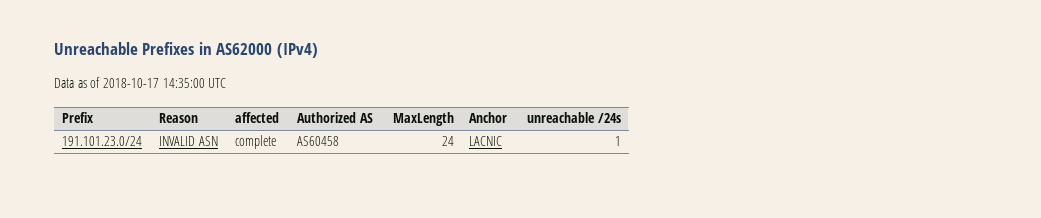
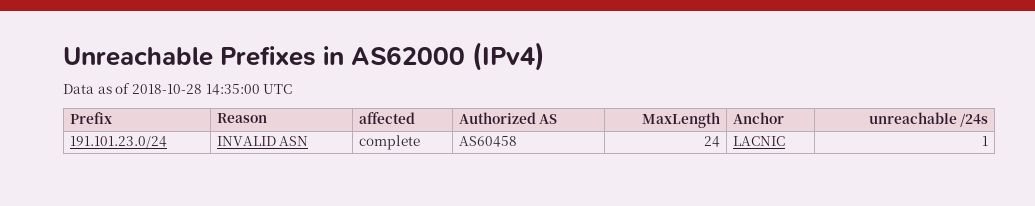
[102,78,159,88] 2018-10-17 -> [131,84,202,94] 2018-10-28

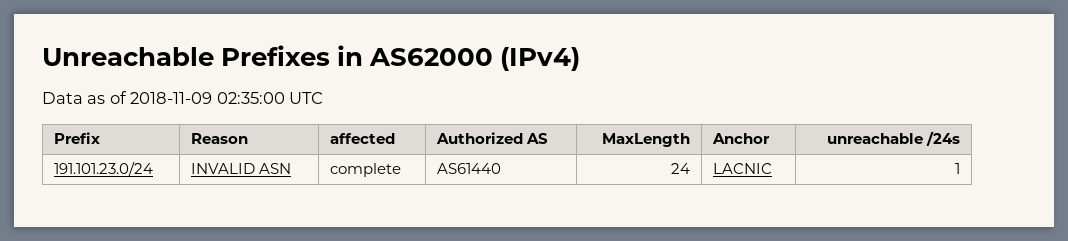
[131,84,260,95] 2018-10-28 14:35:00 -> [130,92,285,104] 2018-11-09 02:35:00
[458,136,517,147] AS60458 -> [437,163,502,174] AS61440

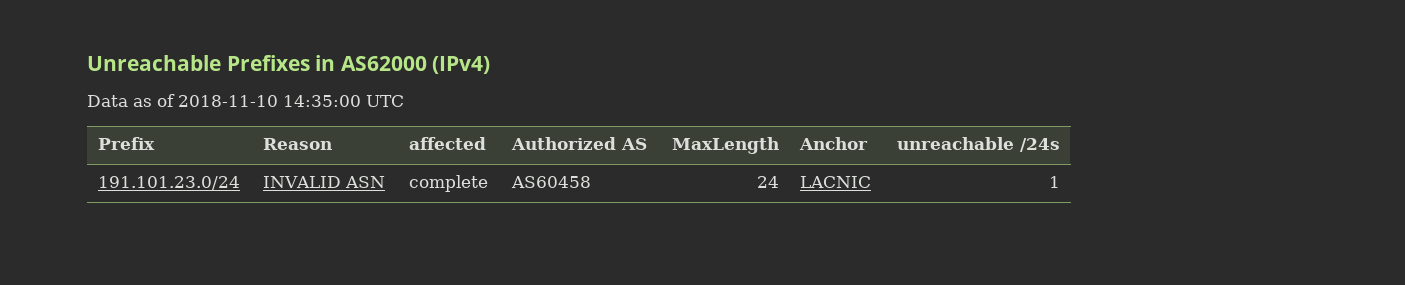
[130,92,285,104] 2018-11-09 02:35:00 -> [178,95,361,107] 2018-11-10 14:35:00
[437,163,502,174] AS61440 -> [511,176,592,188] AS60458

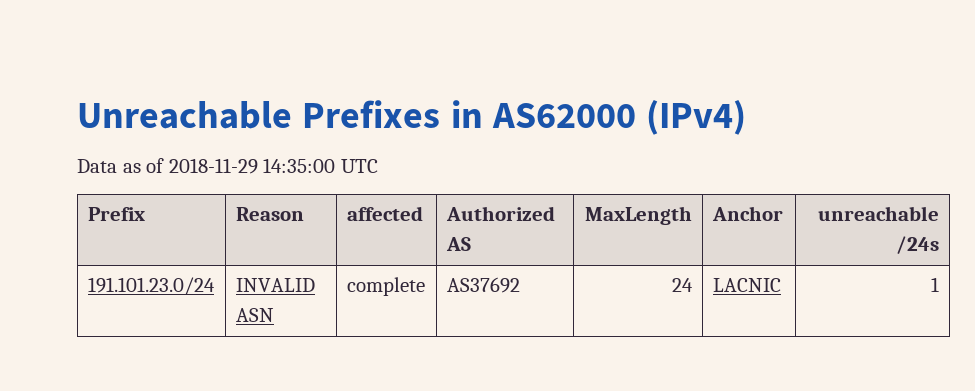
[178,95,278,107] 2018-11-10 -> [168,158,258,174] 2018-11-29
[511,176,592,188] AS60458 -> [446,277,520,293] AS37692

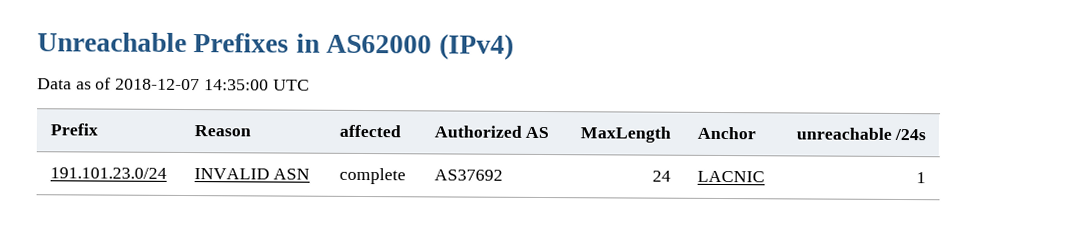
[168,158,258,174] 2018-11-29 -> [115,78,201,91] 2018-12-07

